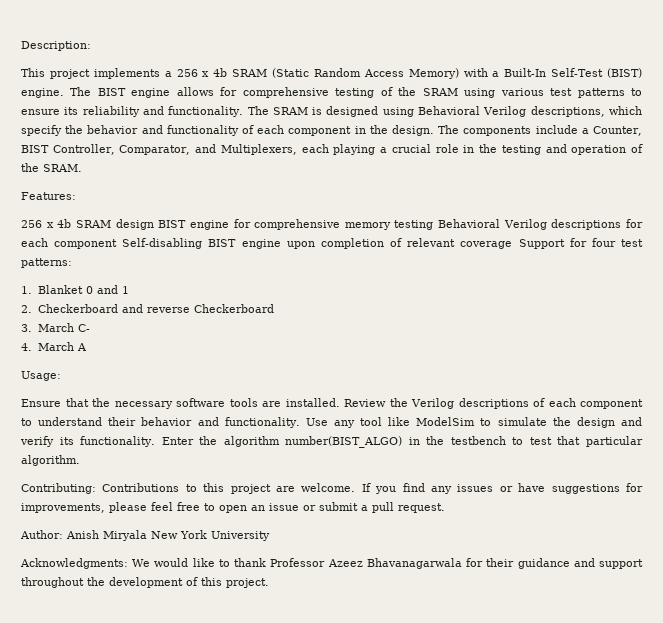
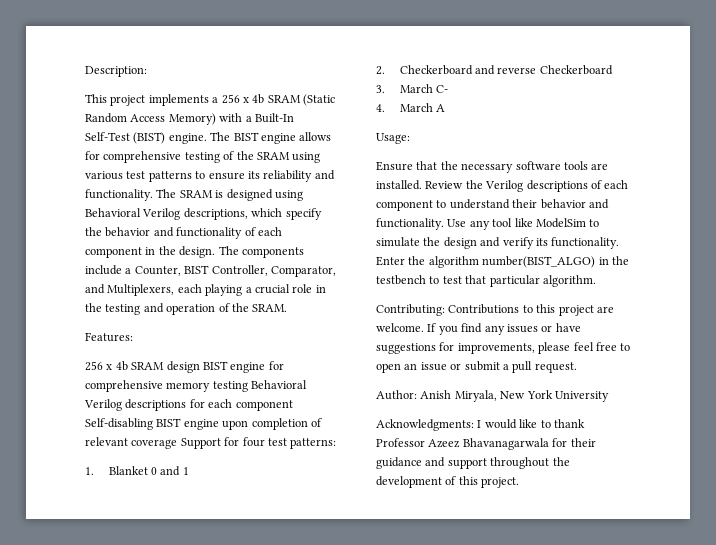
[103,530,147,541] Miryala -> [454,390,497,402] Miryala,
[132,559,151,567] We -> [477,420,482,428] I

